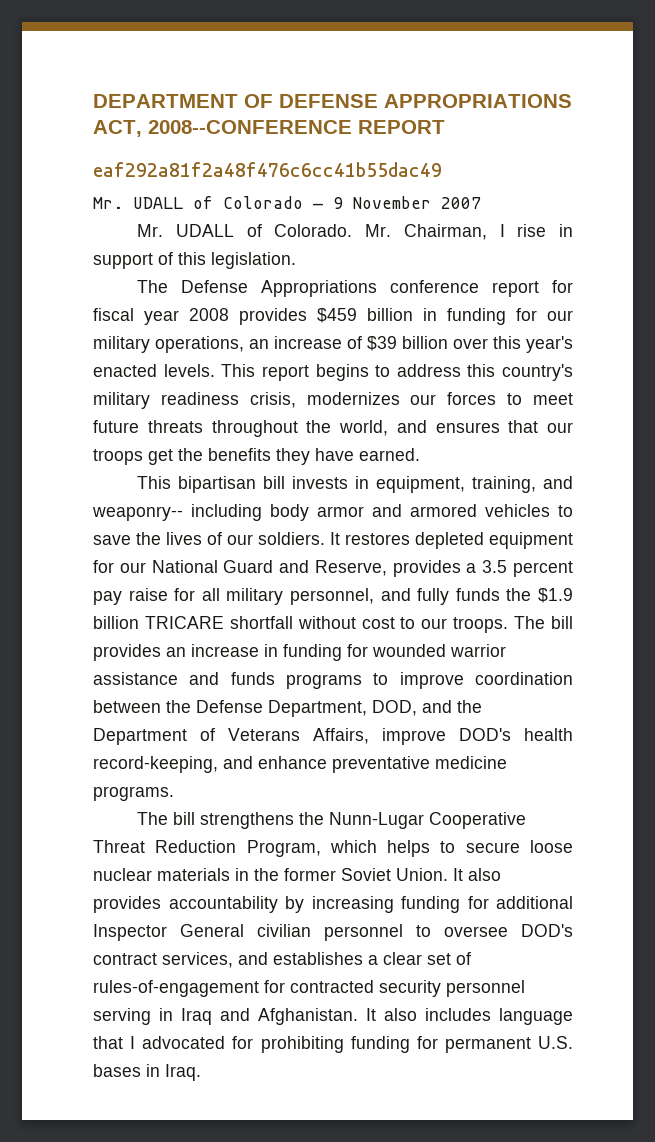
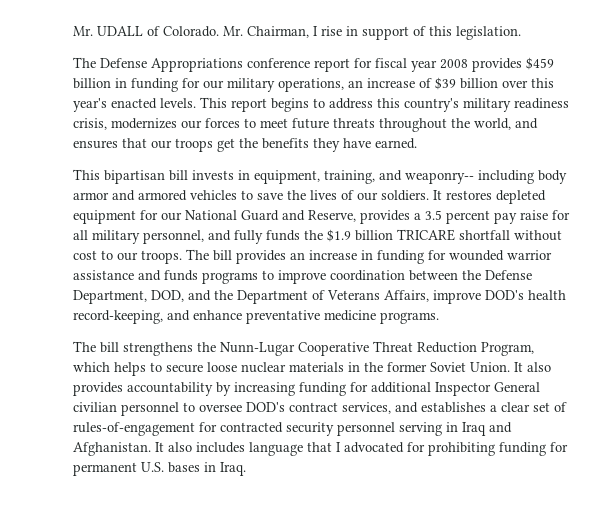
[93,94,572,108] [93,120,445,137] [93,162,442,177] [93,196,481,209] DEPARTMENT OF DEFENSE APPROPRIATIONS ACT, 2008--CONFERENCE REPORT // eaf292a81f2a48f476c6cc41b55dac49 // Mr. UDALL of Colorado — 9 November 2007 // -> (73, 31) none

